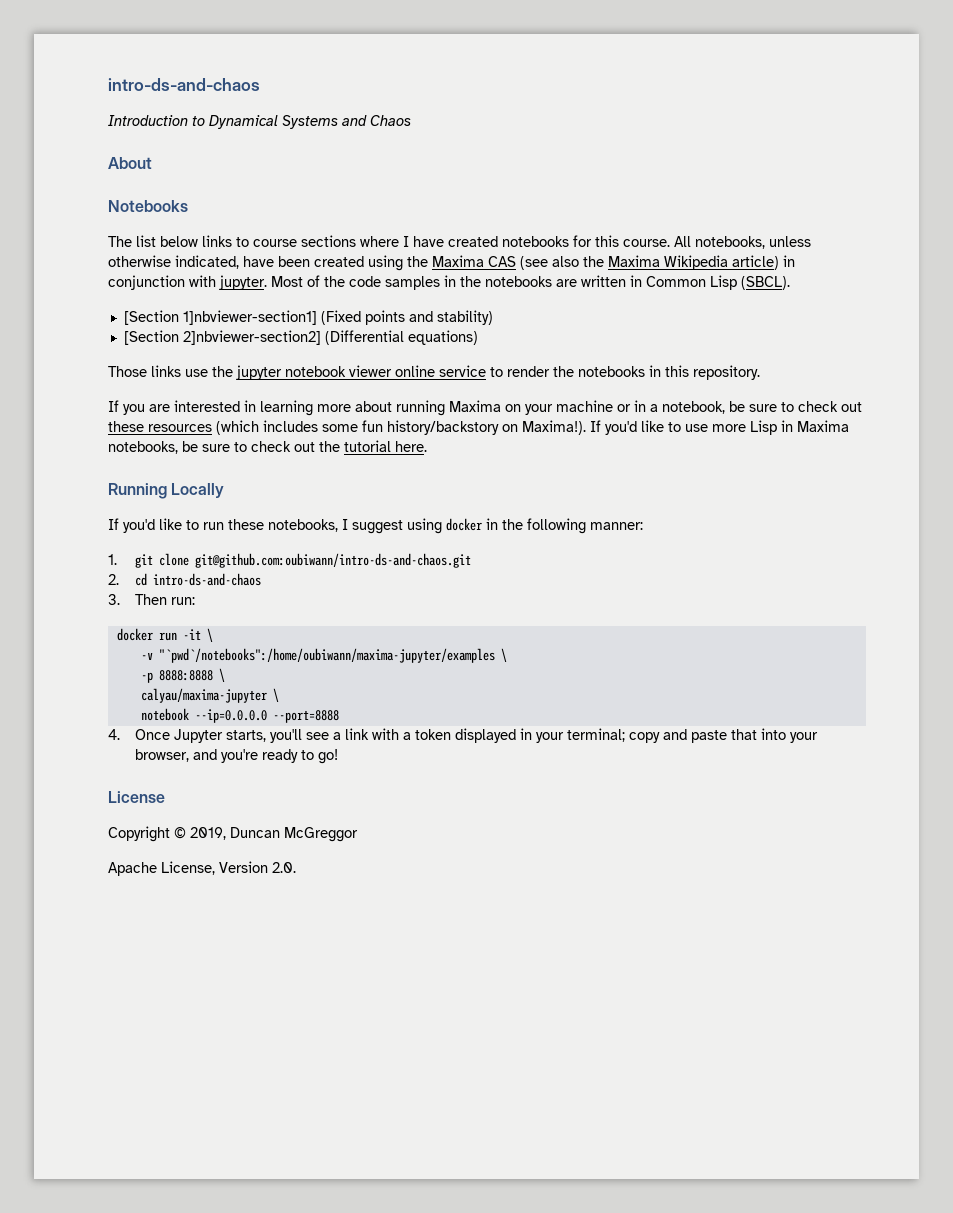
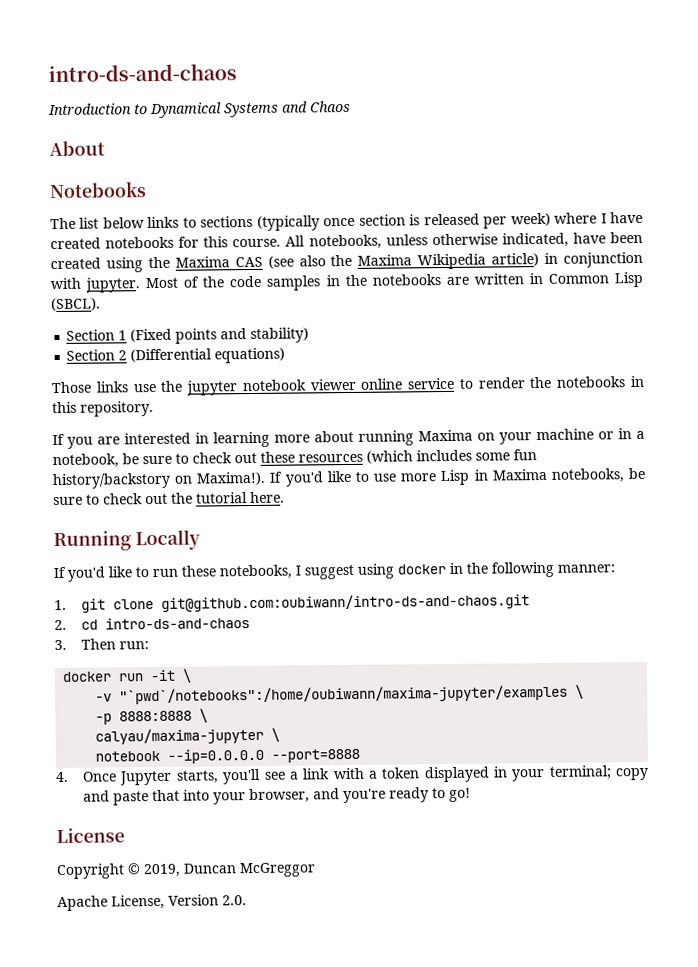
[253,235,356,247] course sections -> [200,212,551,231] sections (typically once section is released per week)
[123,310,317,325] [Section 1]nbviewer-section1] -> [66,329,128,341] Section 1
[123,330,321,345] [Section 2]nbviewer-section2] -> [66,349,128,361] Section 2

